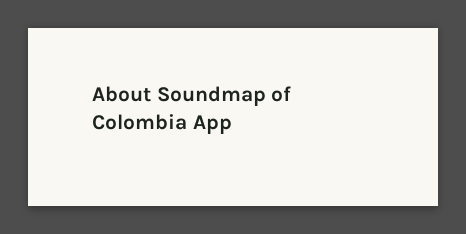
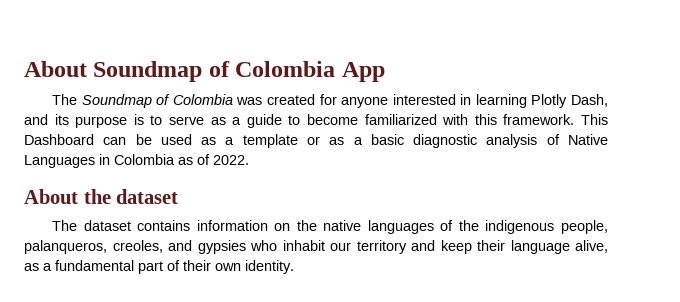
(232, 124) none -> [52,94,608,108] [24,114,609,128] [24,134,608,148] [24,154,249,168] [24,189,179,204] [52,220,608,234] [24,240,608,254] [24,260,294,274] // The Soundmap of Colombia was created for anyone interested in learning Plotly Dash, and its purpose is to serve as a guide to become familiarized with this framework. This Dashboard can be used as a template or as a basic diagnostic analysis of Native Languages in Colombia as of 2022. // About the dataset // The dataset contains information on the native languages of the indigenous people, palanqueros, creoles, and gypsies who inhabit our territory and keep their language alive, as a fundamental part of their own identity.

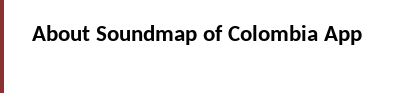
[52,94,608,108] [24,114,609,128] [24,134,608,148] [24,154,249,168] [24,189,179,204] [52,220,608,234] [24,240,608,254] [24,260,294,274] // The Soundmap of Colombia was created for anyone interested in learning Plotly Dash, and its purpose is to serve as a guide to become familiarized with this framework. This Dashboard can be used as a template or as a basic diagnostic analysis of Native Languages in Colombia as of 2022. // About the dataset // The dataset contains information on the native languages of the indigenous people, palanqueros, creoles, and gypsies who inhabit our territory and keep their language alive, as a fundamental part of their own identity. -> (363, 35) none

